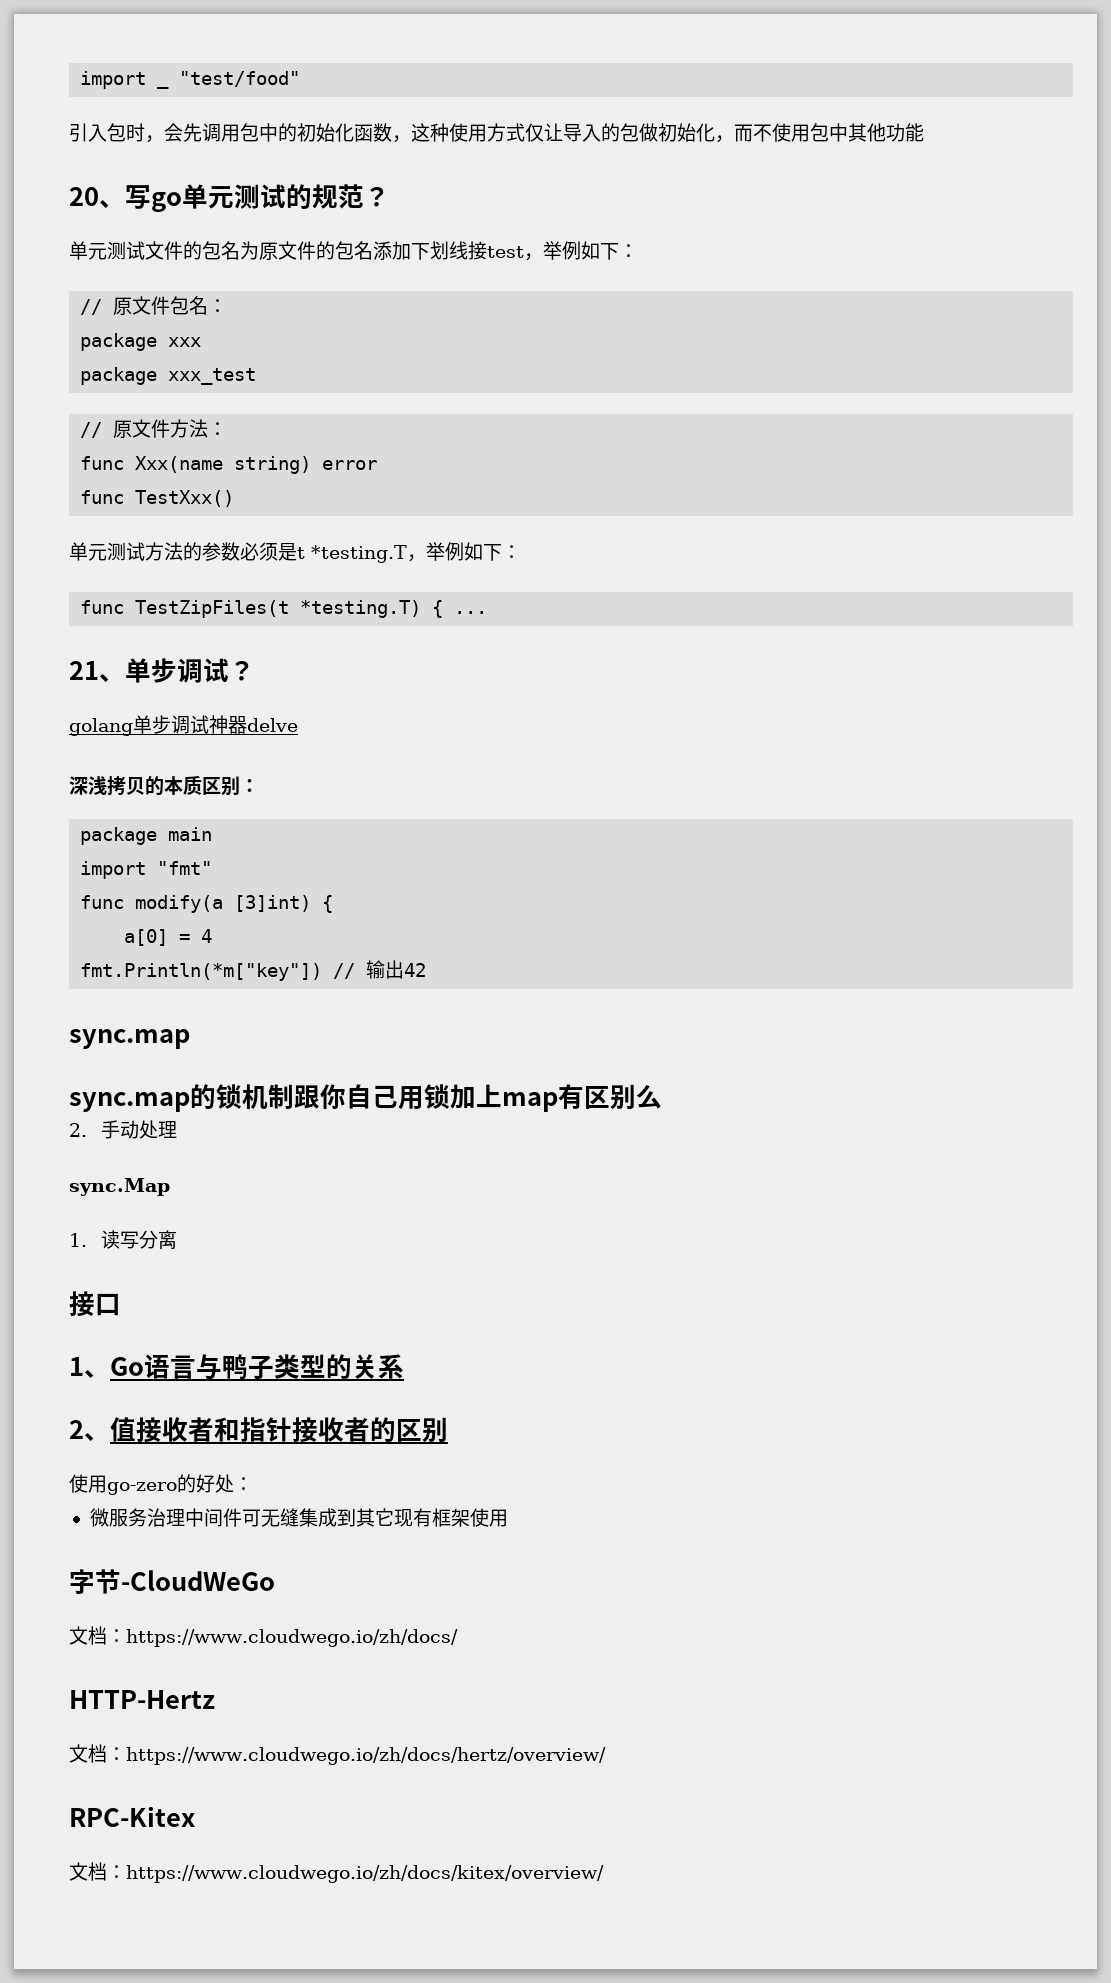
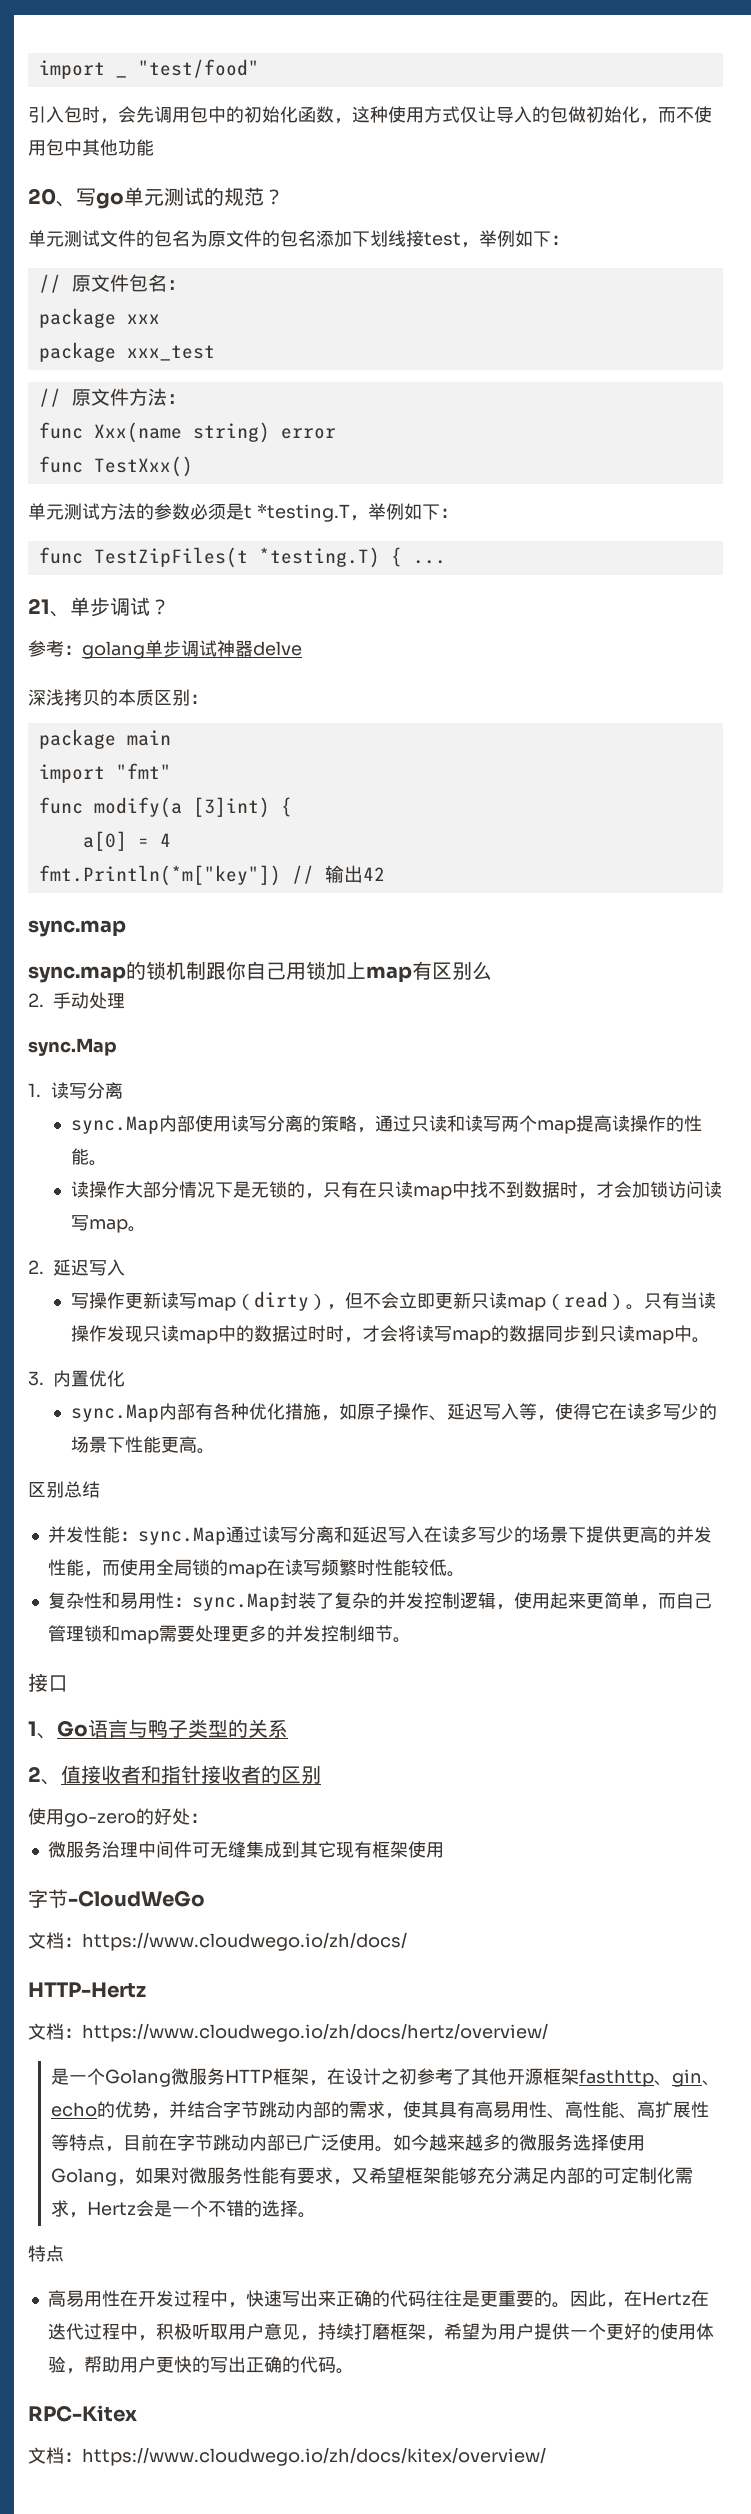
(255, 670) none -> [28,640,82,657] 参考：
(177, 1239) none -> [70,1115,702,1134] [70,1148,107,1166] [70,1181,722,1200] [70,1215,146,1233] [28,1259,125,1276] [70,1291,716,1311] [70,1325,710,1344] [28,1370,125,1387] [70,1403,717,1422] [70,1436,215,1454] [28,1481,100,1498] [47,1526,712,1545] [47,1559,465,1578] [47,1592,712,1611] [47,1625,411,1644] // sync.Map内部使用读写分离的策略，通过只读和读写两个map提高读操作的性能。 // 读操作大部分情况下是无锁的，只有在只读map中找不到数据时，才会加锁访问读写map。 // 2.延迟写入 // 写操作更新读写map（dirty），但不会立即更新只读map（read）。只有当读操作发现只读map中的数据过时时，才会将读写map的数据同步到只读map中。 // 3.内置优化 // sync.Map内部有各种优化措施，如原子操作、延迟写入等，使得它在读多写少的场景下性能更高。 // 区别总结 // 并发性能：sync.Map通过读写分离和延迟写入在读多写少的场景下提供更高的并发性能，而使用全局锁的map在读写频繁时性能较低。 // 复杂性和易用性：sync.Map封装了复杂的并发控制逻辑，使用起来更简单，而自己管理锁和map需要处理更多的并发控制细节。
(606, 1756) none -> [50,2068,720,2087] [50,2101,709,2119] [50,2134,645,2152] [50,2167,693,2186] [50,2200,316,2218] [28,2245,64,2262] [47,2290,709,2308] [47,2323,714,2341] [47,2356,354,2374] // 是一个Golang微服务HTTP框架，在设计之初参考了其他开源框架fasthttp、gin、echo的优势，并结合字节跳动内部的需求，使其具有高易用性、高性能、高扩展性等特点，目前在字节跳动内部已广泛使用。如今越来越多的微服务选择使用Golang，如果对微服务性能有要求，又希望框架能够充分满足内部的可定制化需求，Hertz会是一个不错的选择。 // 特点 // 高易用性在开发过程中，快速写出来正确的代码往往是更重要的。因此，在Hertz在迭代过程中，积极听取用户意见，持续打磨框架，希望为用户提供一个更好的使用体验，帮助用户更快的写出正确的代码。

